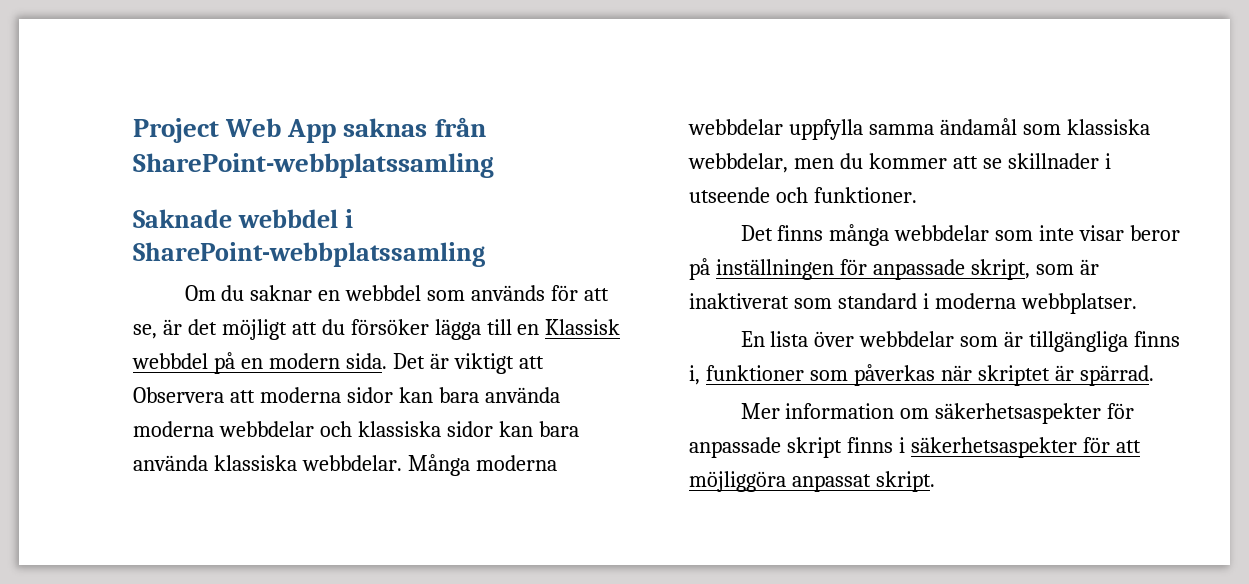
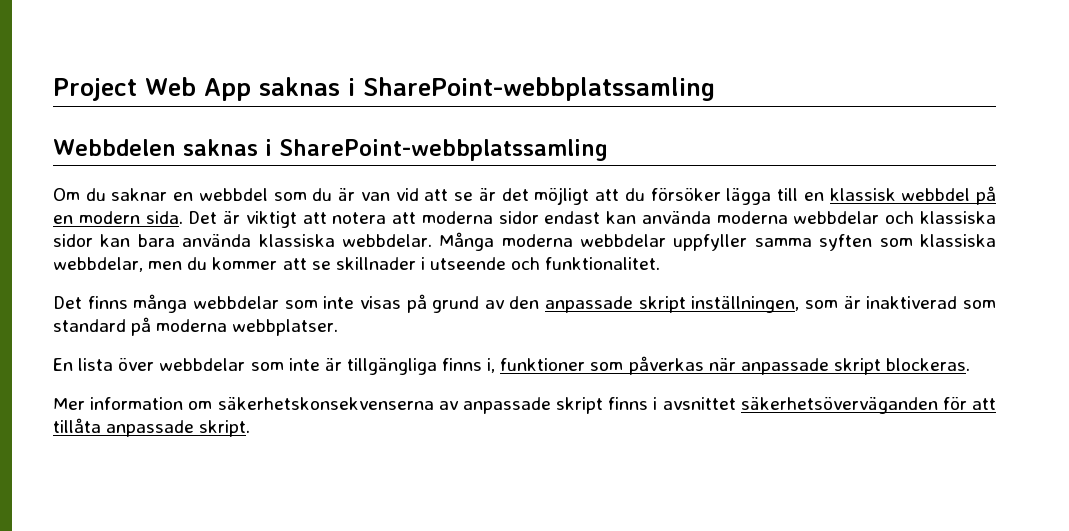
[434,117,486,137] [133,153,494,178] [133,209,338,228] från SharePoint-webbplatssamling // Saknade webbdel -> [347,77,715,101] [53,139,258,156] i SharePoint-webbplatssamling // Webbdelen saknas
[471,285,610,301] [133,324,157,339] används för att se, -> [312,188,474,201] du är van vid att se
[545,319,621,335] Klassisk -> [829,188,896,201] klassisk
[133,387,224,403] Observera -> [332,212,387,224] notera
[398,387,479,403] kan bara -> [544,211,637,224] endast kan
[788,118,1017,140] uppfylla samma ändamål -> [673,234,873,251] uppfyller samma syften
[813,187,917,203] funktioner. -> [545,257,661,270] funktionalitet.
[1079,225,1181,241] [689,258,1099,280] [689,293,789,309] visar beror på inställningen för anpassade skript, som är inaktiverat -> [359,294,958,313] visas på grund av den anpassade skript inställningen, som är inaktiverad
[922,293,929,309] i -> [131,317,152,336] på
(999, 341) none -> [288,358,320,371] inte
[977,365,1154,386] skriptet är spärrad. -> [740,358,971,375] anpassade skript blockeras.
[935,403,1135,424] säkerhetsaspekter för -> [217,397,459,410] säkerhetskonsekvenserna av
[910,437,1141,458] [689,471,871,492] säkerhetsaspekter för att möjliggöra anpassat -> [662,396,996,414] [53,418,195,437] avsnittet säkerhetsöverväganden för att tillåta anpassade

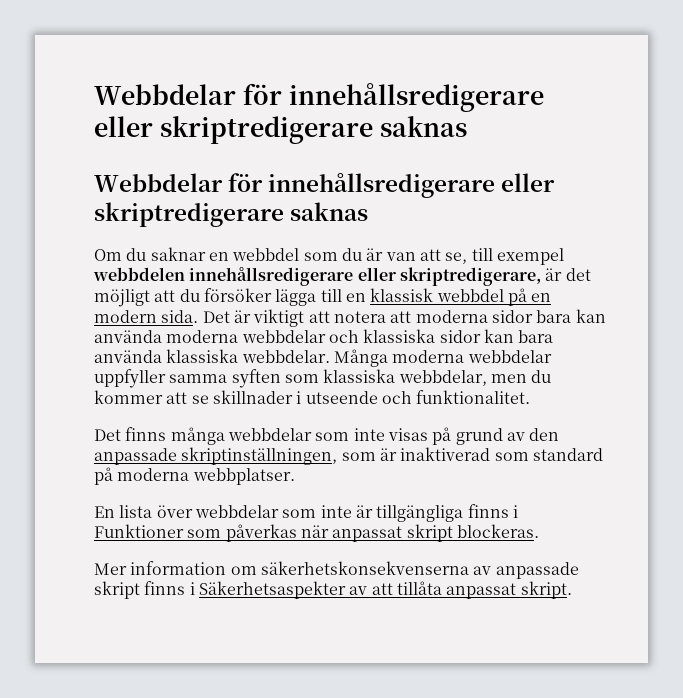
[53,77,715,101] [53,139,608,161] Project Web App saknas i SharePoint-webbplatssamling // Webbdelen saknas i SharePoint-webbplatssamling -> [94,83,544,112] [94,116,467,144] [94,173,556,198] [94,202,369,227] Webbdelar för innehållsredigerare eller skriptredigerare saknas // Webbdelar för innehållsredigerare eller skriptredigerare saknas
[395,188,474,201] vid att se -> [419,248,564,265] [93,267,541,286] att se, till exempel webbdelen innehållsredigerare eller skriptredigerare,
[544,211,601,224] endast -> [536,310,572,323] bara
[638,296,800,313] skript inställningen, -> [181,447,338,465] skriptinställningen,
[487,358,586,373] i, funktioner -> [512,505,518,518] [94,524,184,538] i Funktioner
[740,358,829,375] anpassade -> [332,526,403,542] anpassat
[662,396,967,414] avsnittet säkerhetsöverväganden för -> [198,581,368,599] Säkerhetsaspekter av
[106,420,195,437] anpassade -> [446,583,517,599] anpassat

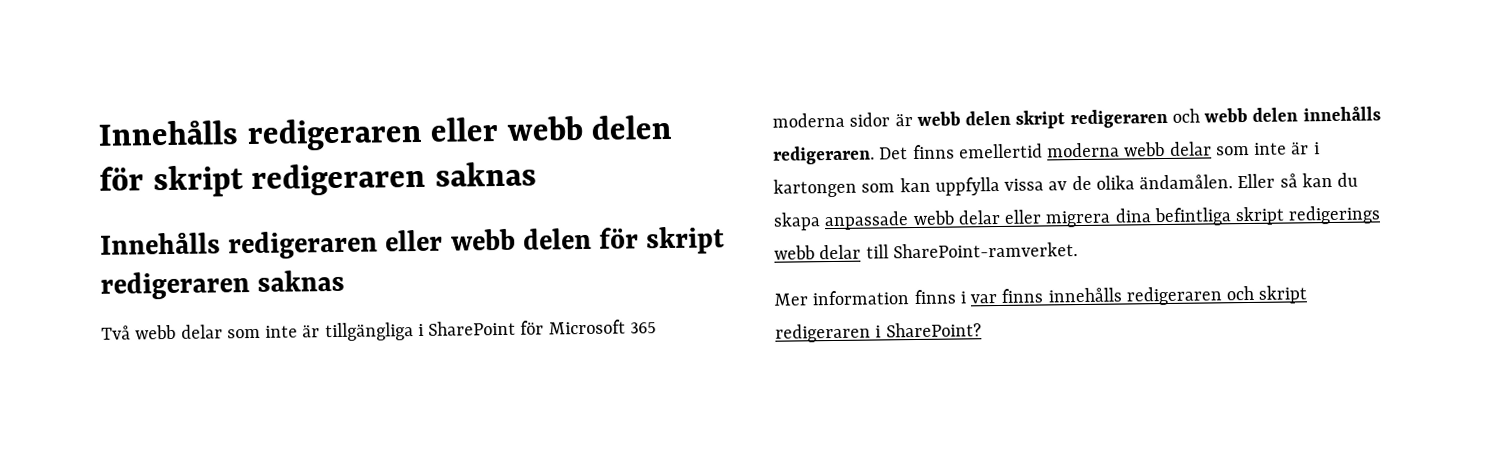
[94,83,544,112] [94,116,467,144] [94,173,556,198] [94,202,369,227] [94,247,564,265] [93,267,591,286] [94,288,552,307] [94,309,606,327] [94,329,554,343] [94,349,552,367] [94,369,552,388] [94,390,531,404] [94,427,560,445] [94,447,603,465] [94,467,295,485] [94,504,518,522] [94,524,539,542] [94,561,579,579] [94,581,572,599] Webbdelar för innehållsredigerare eller skriptredigerare saknas // Webbdelar för innehållsredigerare eller skriptredigerare saknas // Om du saknar en webbdel som du är van att se, till exempel webbdelen innehållsredigerare eller skriptredigerare, är det möjligt att du försöker lägga till en klassisk webbdel på en modern sida. Det är viktigt att notera att moderna sidor bara kan använda moderna webbdelar och klassiska sidor kan bara använda klassiska webbdelar. Många moderna webbdelar uppfyller samma syften som klassiska webbdelar, men du kommer att se skillnader i utseende och funktionalitet. // Det finns många webbdelar som inte visas på grund av den anpassade skriptinställningen, som är inaktiverad som standard på moderna webbplatser. // En lista över webbdelar som inte är tillgängliga finns i Funktioner som påverkas när anpassat skript blockeras. // Mer information om säkerhetskonsekvenserna av anpassade skript finns i Säkerhetsaspekter av att tillåta anpassat skript. -> [98,114,673,152] [99,161,537,198] [100,226,726,260] [100,269,346,300] [101,319,657,342] [772,106,1381,129] [773,141,1320,165] [773,172,1359,198] [773,205,1382,231] [774,242,1078,260] [774,285,1308,306] [775,322,982,343] Innehålls redigeraren eller webb delen för skript redigeraren saknas // Innehålls redigeraren eller webb delen för skript redigeraren saknas // Två webb delar som inte är tillgängliga i SharePoint för Microsoft 365 moderna sidor är webb delen skript redigeraren och webb delen innehålls redigeraren. Det finns emellertid moderna webb delar som inte är i kartongen som kan uppfylla vissa av de olika ändamålen. Eller så kan du skapa anpassade webb delar eller migrera dina befintliga skript redigerings webb delar till SharePoint-ramverket. // Mer information finns i var finns innehålls redigeraren och skript redigeraren i SharePoint?

